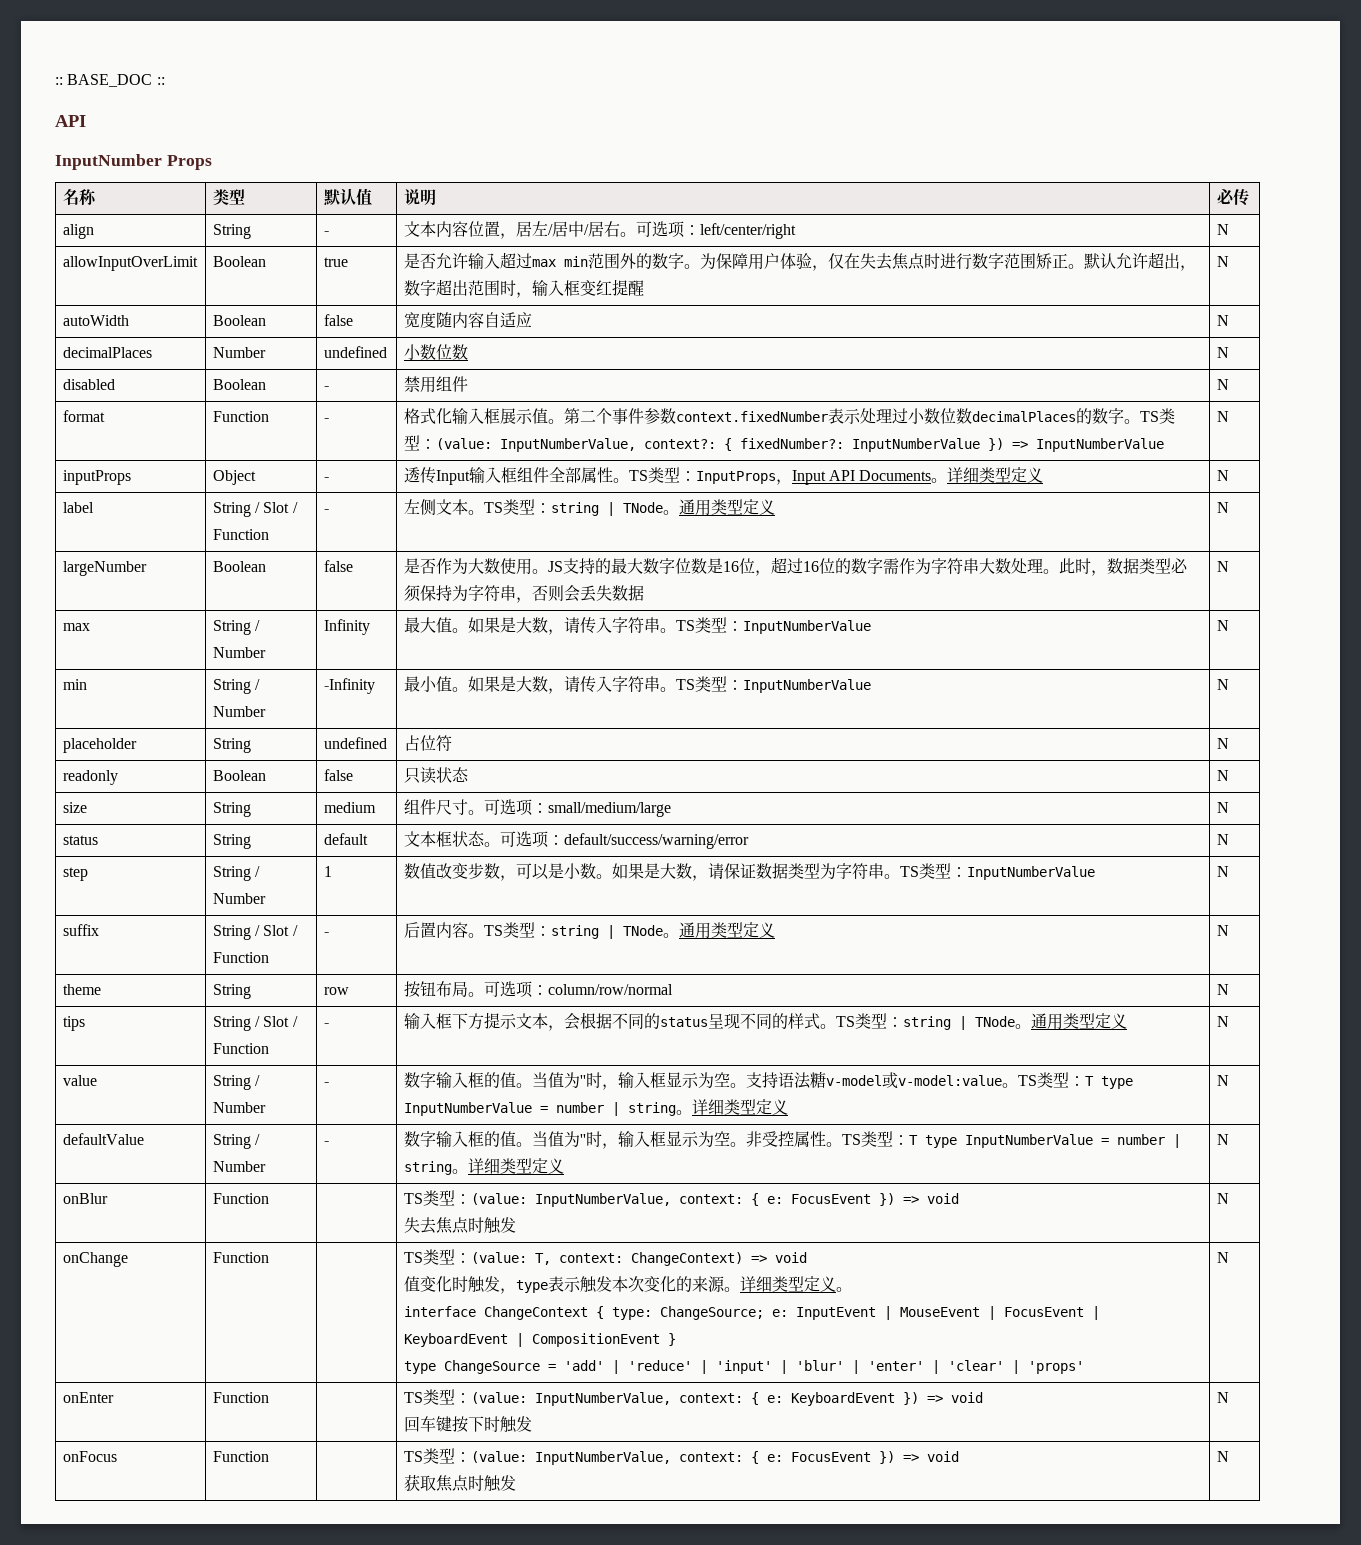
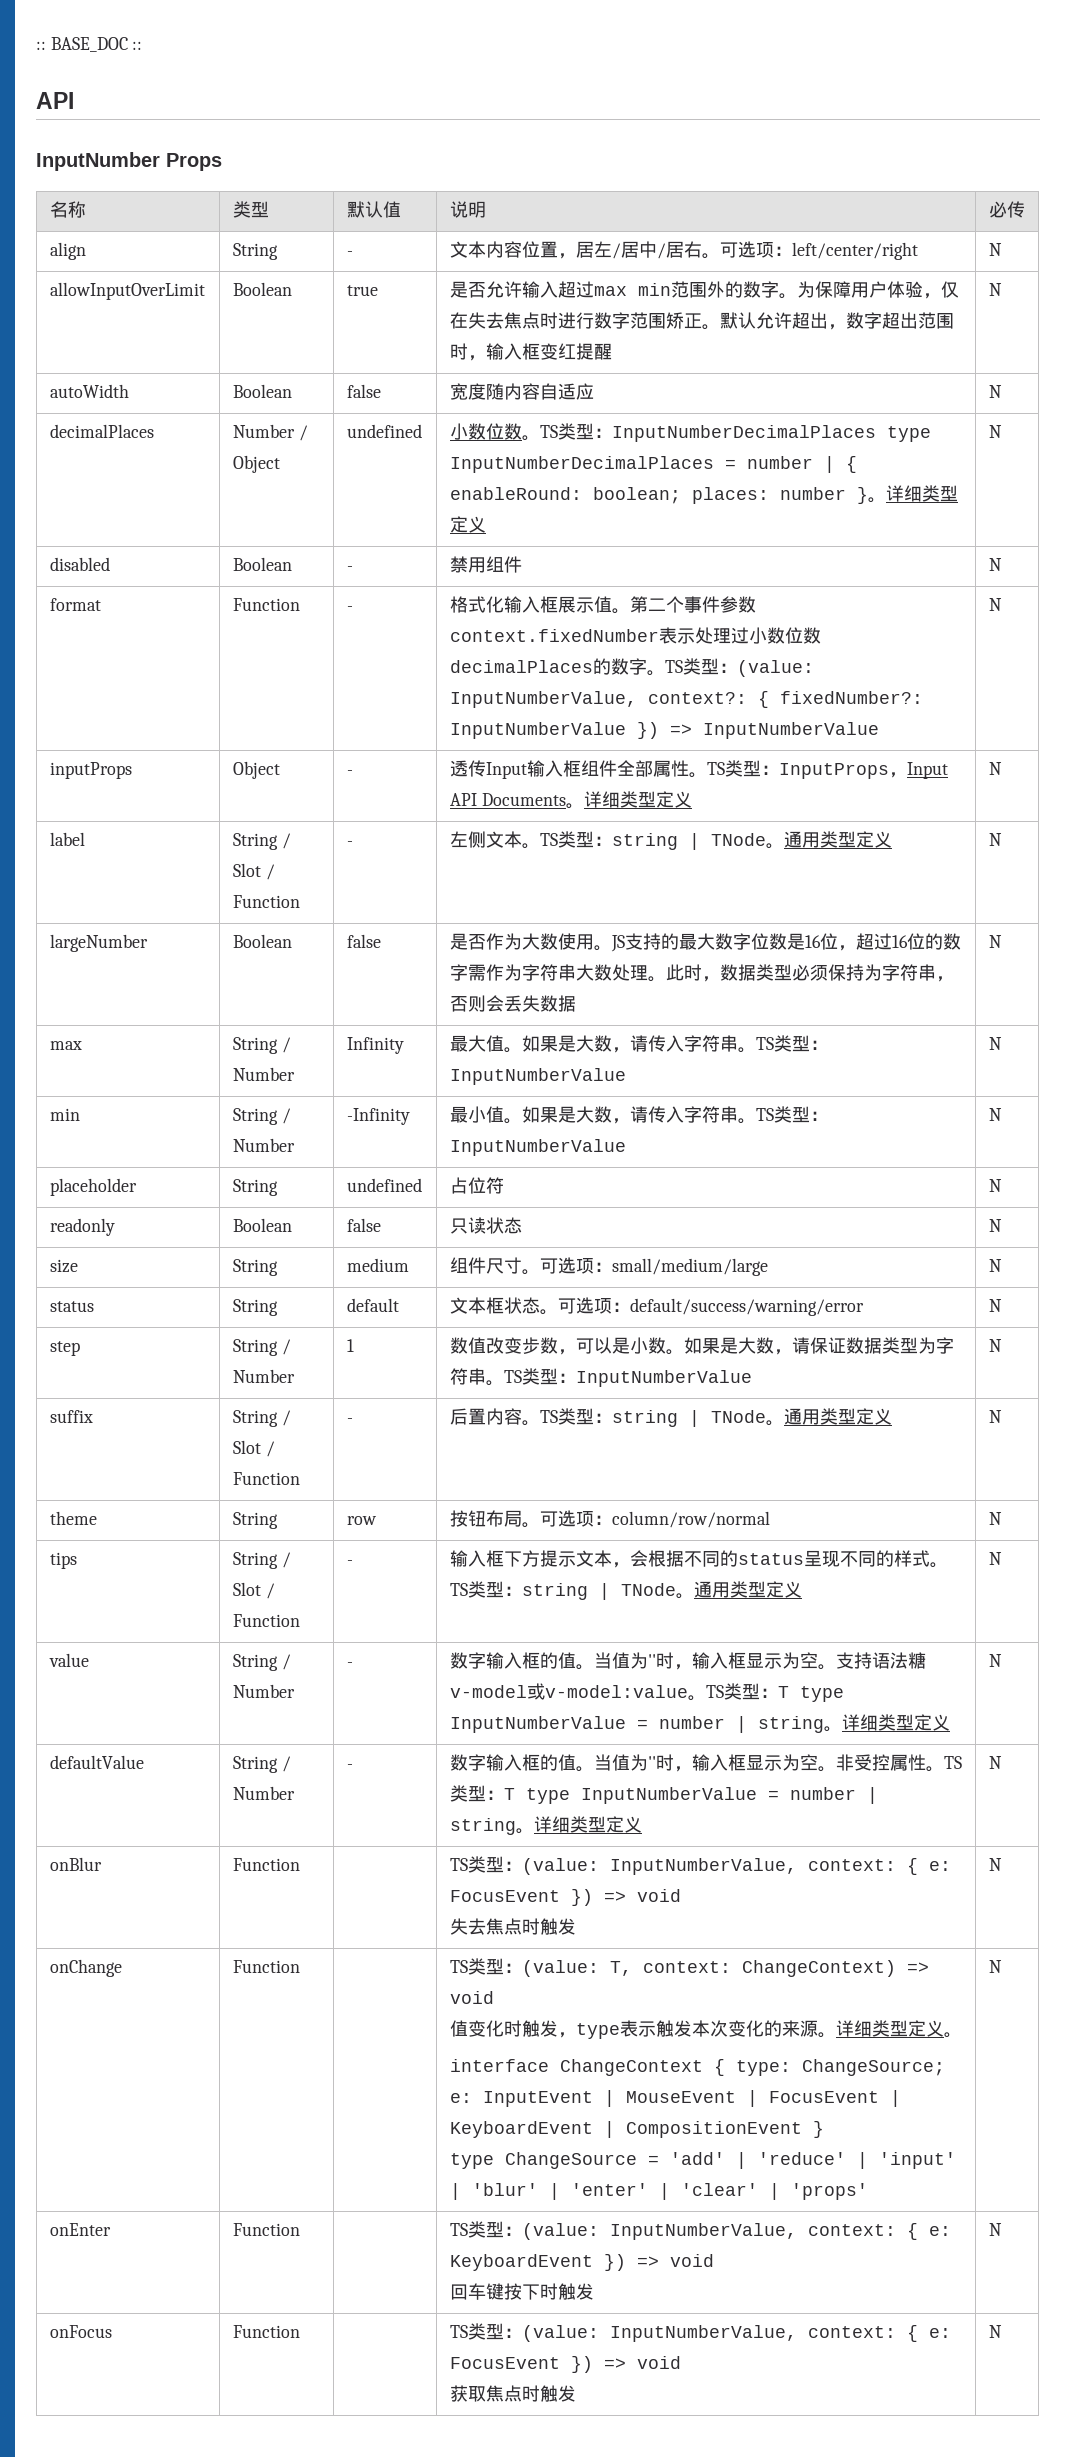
(266, 352) none -> [298,425,308,441] [232,455,280,473] / Object
(468, 352) none -> [521,423,931,442] [449,456,857,473] [449,485,958,504] [449,516,486,533] 。TS类型：InputNumberDecimalPlaces type InputNumberDecimalPlaces = number | { enableRound: boolean; places: number }。详细类型定义

